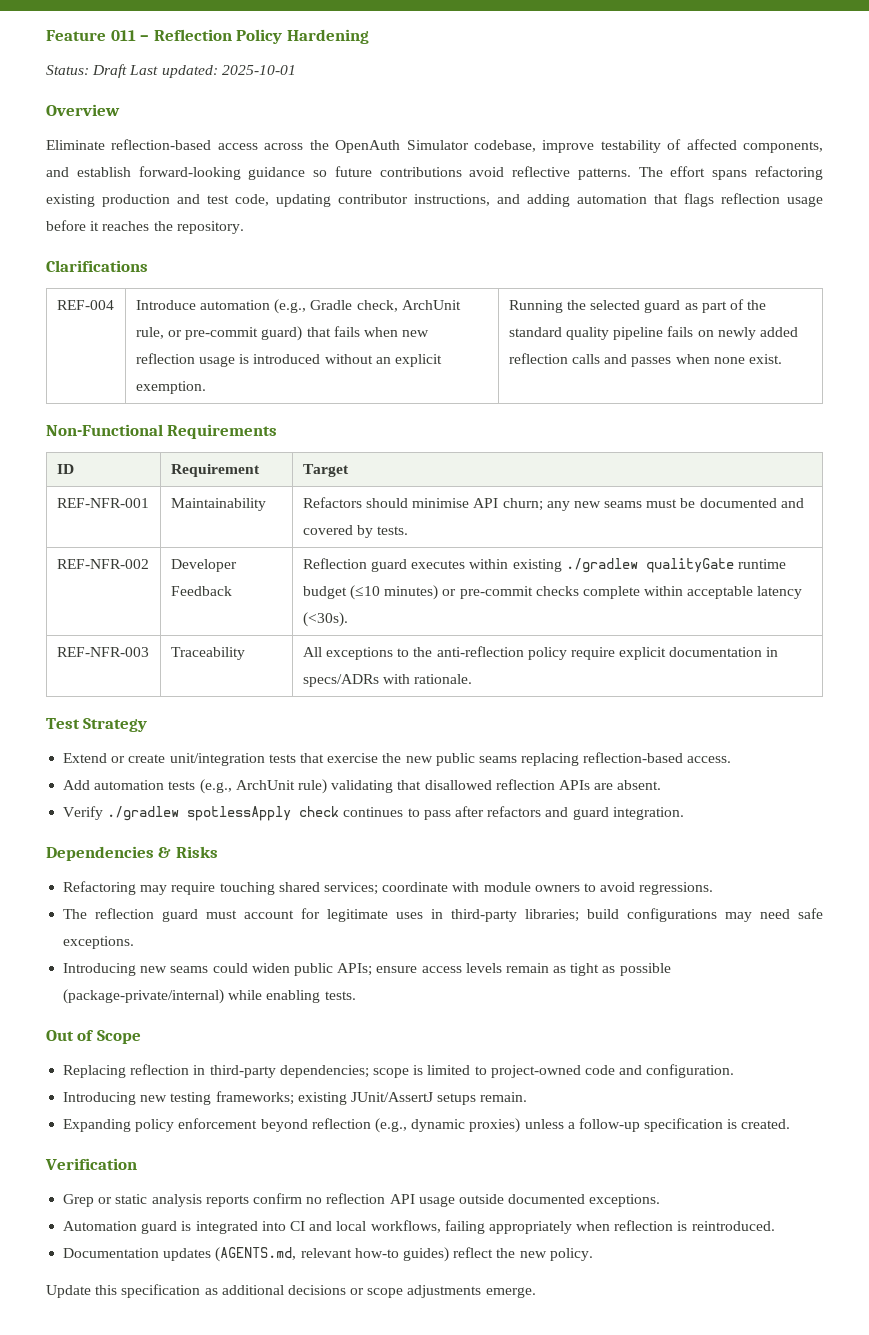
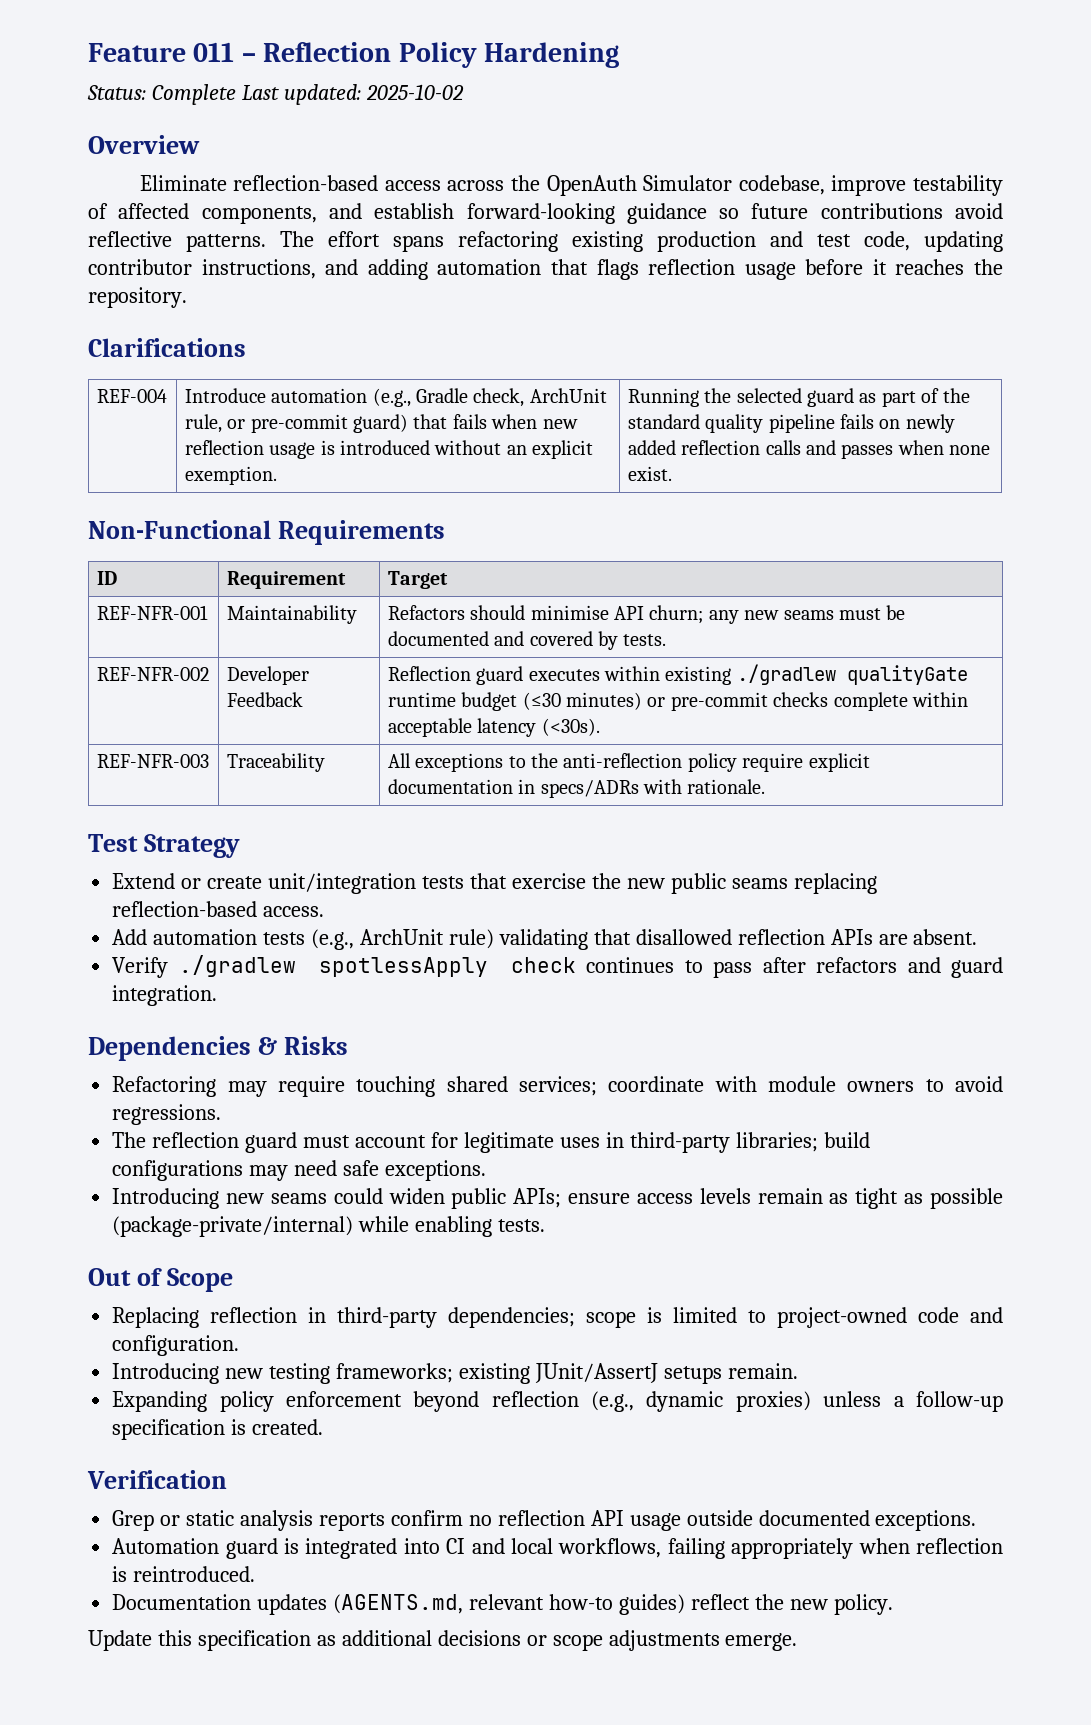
[92,64,128,78] Draft -> [151,84,236,105] Complete
[221,65,296,75] 2025-10-01 -> [365,84,464,100] 2025-10-02
[350,585,381,600] (≤10 -> [522,692,561,710] (≤30

